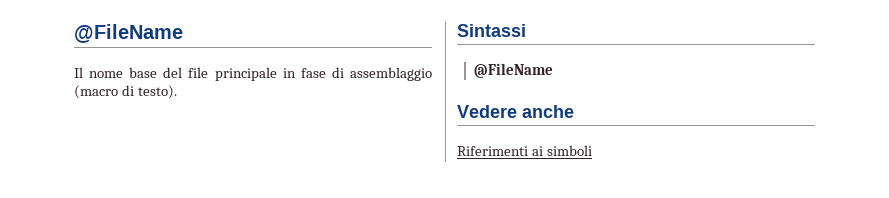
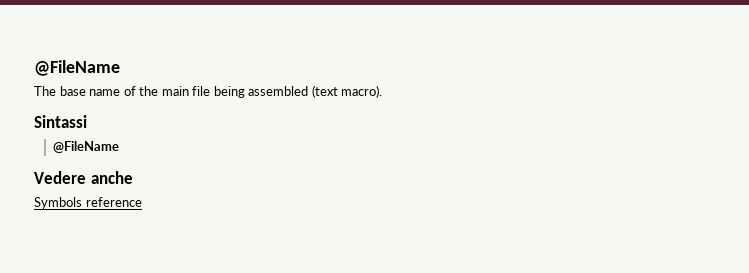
[74,24,183,43] [74,67,432,81] [74,85,177,99] @FileName // Il nome base del file principale in fase di assemblaggio (macro di testo). -> [34,60,120,76] [34,85,383,98] @FileName // The base name of the main file being assembled (text macro).
[457,145,592,156] Riferimenti ai simboli -> [34,197,142,209] Symbols reference

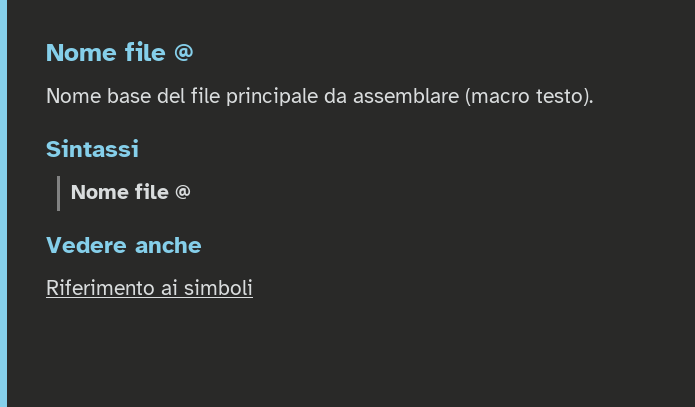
[34,60,120,76] [34,85,383,98] [34,115,87,128] [53,141,120,153] @FileName // The base name of the main file being assembled (text macro). // Sintassi // @FileName -> [46,41,194,61] [46,87,593,106] [46,139,139,157] [70,183,191,199] Nome file @ // Nome base del file principale da assemblare (macro testo). // Sintassi // Nome file @
[34,197,142,209] Symbols reference -> [46,279,253,295] Riferimento ai simboli

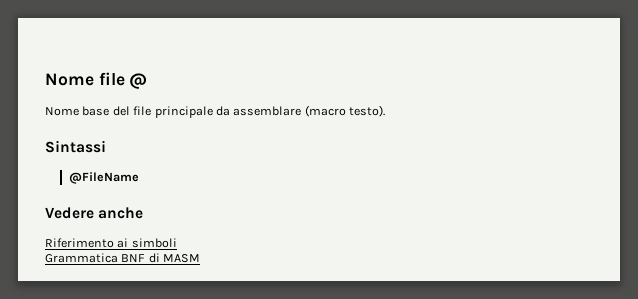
[70,183,191,199] Nome file @ -> [68,172,139,184] @FileName
(253, 287) none -> [45,253,201,263] // Grammatica BNF di MASM

